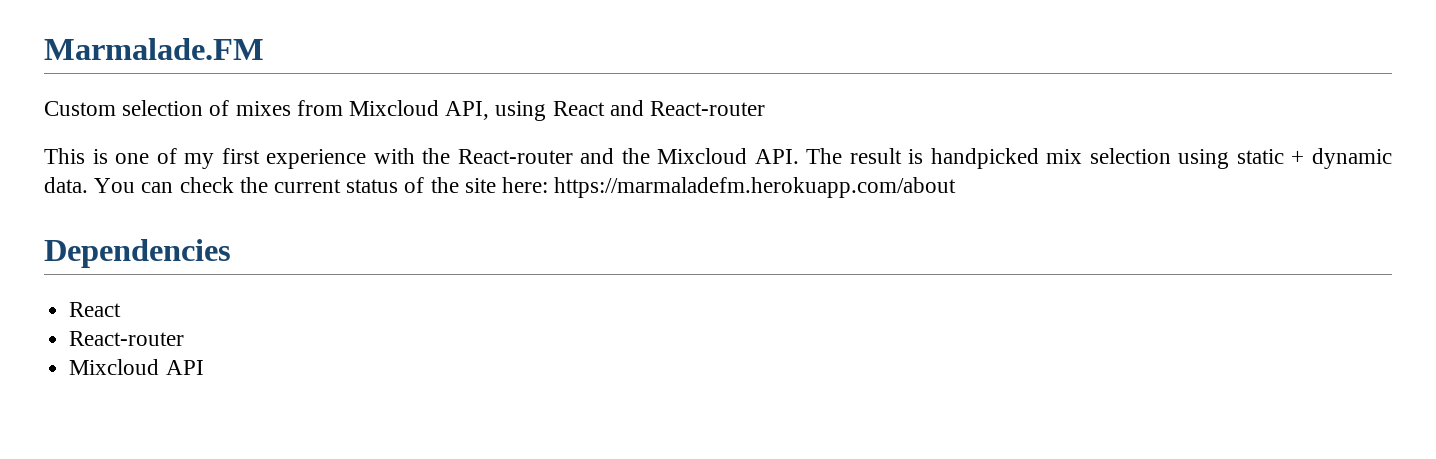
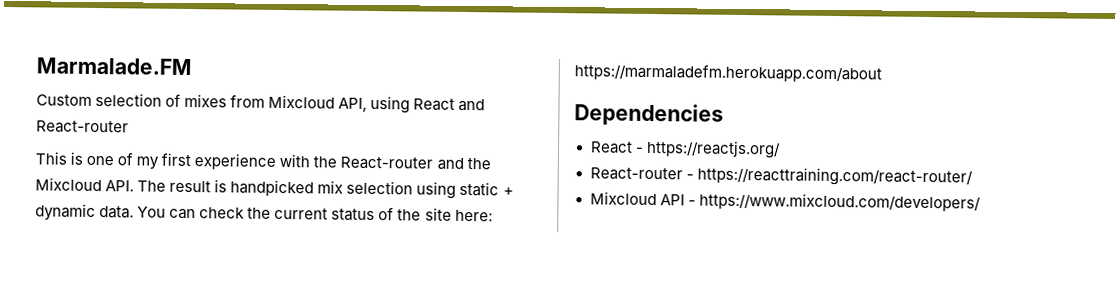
[69,331,185,346] // React-router -> [634,139,781,159] [589,166,973,187] - https://reactjs.org/ // React-router - https://reacttraining.com/react-router/
(204, 367) none -> [687,192,981,212] - https://www.mixcloud.com/developers/

